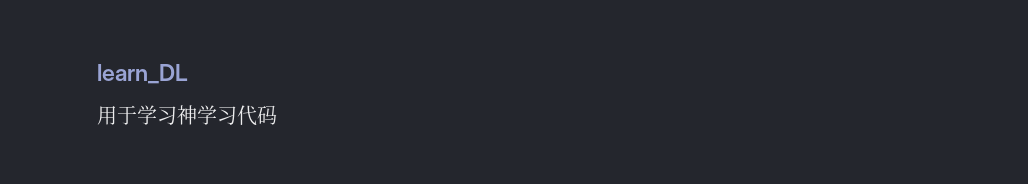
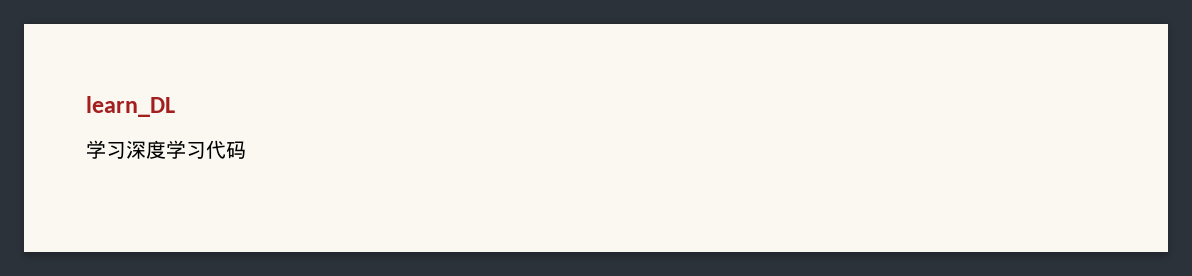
[97,105,197,125] 用于学习神 -> [86,140,166,159] 学习深度

